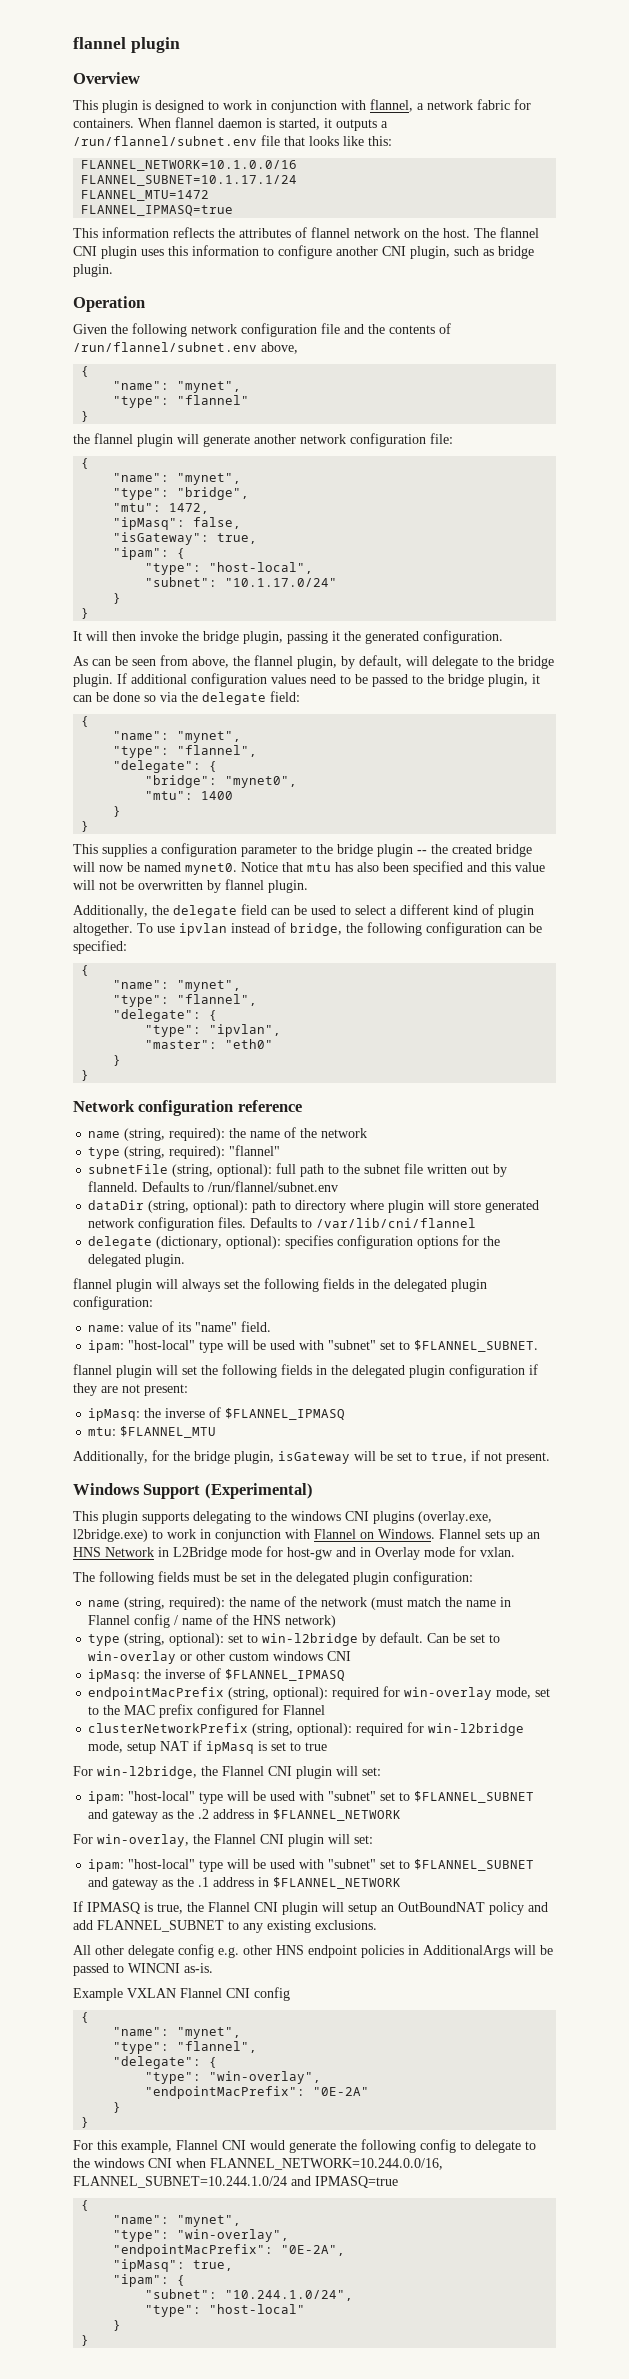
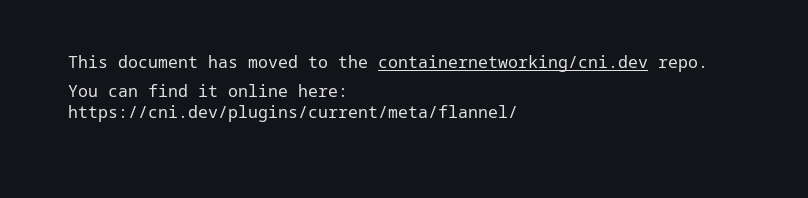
[73,37,180,53] [73,72,140,84] [73,99,531,113] [73,117,388,131] [73,135,392,146] [81,160,298,171] [81,175,298,186] [81,190,210,201] [81,205,234,216] [73,227,539,238] [73,245,534,259] [73,264,113,277] [73,296,145,312] [73,323,451,337] [73,342,298,354] [81,366,90,377] [113,381,242,393] [113,395,250,408] [81,411,90,422] [73,433,453,447] [81,458,90,469] [113,473,242,485] [113,487,250,500] [113,503,210,514] [113,517,242,530] [113,532,258,545] [113,547,186,560] [145,562,314,575] [145,577,338,587] [113,593,122,604] [81,608,90,619] [73,630,503,644] [73,655,554,669] [73,673,540,687] [73,691,300,705] [81,716,90,727] [113,731,242,743] [113,745,258,758] [113,760,218,773] [145,775,298,788] [145,791,234,800] [113,806,122,817] [81,821,90,832] [73,843,532,857] [73,861,545,875] [73,879,308,893] [73,904,534,918] [73,922,542,936] [73,940,127,954] [81,965,90,976] [113,980,242,992] [113,994,258,1007] [113,1009,218,1022] [145,1024,282,1037] [145,1039,274,1049] [113,1055,122,1066] [81,1070,90,1081] [73,1100,302,1116] [88,1127,368,1141] [88,1145,281,1159] [88,1163,508,1177] [88,1181,339,1192] [88,1200,540,1213] [88,1217,477,1231] [88,1235,501,1249] [88,1254,186,1267] [73,1278,487,1292] [73,1296,153,1310] [88,1321,272,1332] [88,1340,539,1353] [73,1364,538,1378] [73,1383,188,1396] [88,1407,346,1421] [88,1426,217,1438] [73,1450,550,1464] [73,1483,313,1499] [73,1511,492,1524] [73,1529,540,1542] [73,1546,515,1560] [73,1571,473,1585] [88,1596,512,1610] [88,1614,337,1628] [88,1632,501,1646] [88,1651,352,1664] [88,1668,346,1682] [88,1686,551,1700] [88,1704,326,1718] [88,1722,525,1736] [88,1740,328,1754] [73,1766,381,1779] [88,1791,535,1804] [88,1809,402,1822] [73,1834,373,1847] [88,1859,535,1872] [88,1877,402,1890] [73,1901,548,1915] [73,1920,377,1933] [73,1944,553,1958] [73,1963,213,1976] [73,1987,290,2001] [81,2012,90,2023] [113,2027,242,2039] [113,2041,258,2054] [113,2056,218,2069] [145,2071,322,2084] [145,2086,370,2099] [113,2102,122,2113] [81,2117,90,2128] [73,2139,536,2153] [73,2158,443,2170] [73,2176,398,2188] [81,2200,90,2211] [113,2215,242,2227] [113,2229,290,2242] [113,2244,346,2257] [113,2259,234,2272] [113,2274,186,2287] [145,2289,354,2301] [145,2304,306,2317] [113,2320,122,2331] [81,2335,90,2346] flannel plugin // Overview // This plugin is designed to work in conjunction with flannel, a network fabric for containers. When flannel daemon is started, it outputs a /run/flannel/subnet.env file that looks like this: // FLANNEL_NETWORK=10.1.0.0/16 // FLANNEL_SUBNET=10.1.17.1/24 // FLANNEL_MTU=1472 // FLANNEL_IPMASQ=true // This information reflects the attributes of flannel network on the host. The flannel CNI plugin uses this information to configure another CNI plugin, such as bridge plugin. // Operation // Given the following network configuration file and the contents of /run/flannel/subnet.env above, // { // "name": "mynet", // "type": "flannel" // } // the flannel plugin will generate another network configuration file: // { // "name": "mynet", // "type": "bridge", // "mtu": 1472, // "ipMasq": false, // "isGateway": true, // "ipam": { // "type": "host-local", // "subnet": "10.1.17.0/24" // } // } // It will then invoke the bridge plugin, passing it the generated configuration. // As can be seen from above, the flannel plugin, by default, will delegate to the bridge plugin. If additional configuration values need to be passed to the bridge plugin, it can be done so via the delegate field: // { // "name": "mynet", // "type": "flannel", // "delegate": { // "bridge": "mynet0", // "mtu": 1400 // } // } // This supplies a configuration parameter to the bridge plugin -- the created bridge will now be named mynet0. Notice that mtu has also been specified and this value will not be overwritten by flannel plugin. // Additionally, the delegate field can be used to select a different kind of plugin altogether. To use ipvlan instead of bridge, the following configuration can be specified: // { // "name": "mynet", // "type": "flannel", // "delegate": { // "type": "ipvlan", // "master": "eth0" // } // } // Network configuration reference // name (string, required): the name of the network // type (string, required): "flannel" // subnetFile (string, optional): full path to the subnet file written out by flanneld. Defaults to /run/flannel/subnet.env // dataDir (string, optional): path to directory where plugin will store generated network configuration files. Defaults to /var/lib/cni/flannel // delegate (dictionary, optional): specifies configuration options for the delegated plugin. // flannel plugin will always set the following fields in the delegated plugin configuration: // name: value of its "name" field. // ipam: "host-local" type will be used with "subnet" set to $FLANNEL_SUBNET. // flannel plugin will set the following fields in the delegated plugin configuration if they are not present: // ipMasq: the inverse of $FLANNEL_IPMASQ // mtu: $FLANNEL_MTU // Additionally, for the bridge plugin, isGateway will be set to true, if not present. // Windows Support (Experimental) // This plugin supports delegating to the windows CNI plugins (overlay.exe, l2bridge.exe) to work in conjunction with Flannel on Windows. Flannel sets up an HNS Network in L2Bridge mode for host-gw and in Overlay mode for vxlan. // The following fields must be set in the delegated plugin configuration: // name (string, required): the name of the network (must match the name in Flannel config / name of the HNS network) // type (string, optional): set to win-l2bridge by default. Can be set to win-overlay or other custom windows CNI // ipMasq: the inverse of $FLANNEL_IPMASQ // endpointMacPrefix (string, optional): required for win-overlay mode, set to the MAC prefix configured for Flannel // clusterNetworkPrefix (string, optional): required for win-l2bridge mode, setup NAT if ipMasq is set to true // For win-l2bridge, the Flannel CNI plugin will set: // ipam: "host-local" type will be used with "subnet" set to $FLANNEL_SUBNET and gateway as the .2 address in $FLANNEL_NETWORK // For win-overlay, the Flannel CNI plugin will set: // ipam: "host-local" type will be used with "subnet" set to $FLANNEL_SUBNET and gateway as the .1 address in $FLANNEL_NETWORK // If IPMASQ is true, the Flannel CNI plugin will setup an OutBoundNAT policy and add FLANNEL_SUBNET to any existing exclusions. // All other delegate config e.g. other HNS endpoint policies in AdditionalArgs will be passed to WINCNI as-is. // Example VXLAN Flannel CNI config // { // "name": "mynet", // "type": "flannel", // "delegate": { // "type": "win-overlay", // "endpointMacPrefix": "0E-2A" // } // } // For this example, Flannel CNI would generate the following config to delegate to the windows CNI when FLANNEL_NETWORK=10.244.0.0/16, FLANNEL_SUBNET=10.244.1.0/24 and IPMASQ=true // { // "name": "mynet", // "type": "win-overlay", // "endpointMacPrefix": "0E-2A", // "ipMasq": true, // "ipam": { // "subnet": "10.244.1.0/24", // "type": "host-local" // } // } -> [68,55,708,72] [68,84,348,97] [68,105,518,122] This document has moved to the containernetworking/cni.dev repo. // You can find it online here: https://cni.dev/plugins/current/meta/flannel/

